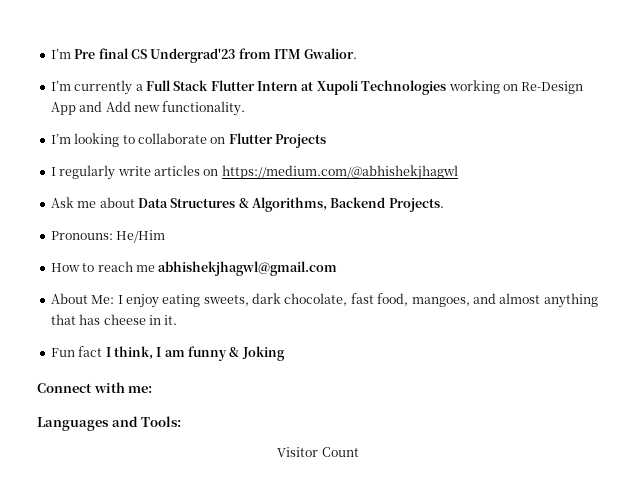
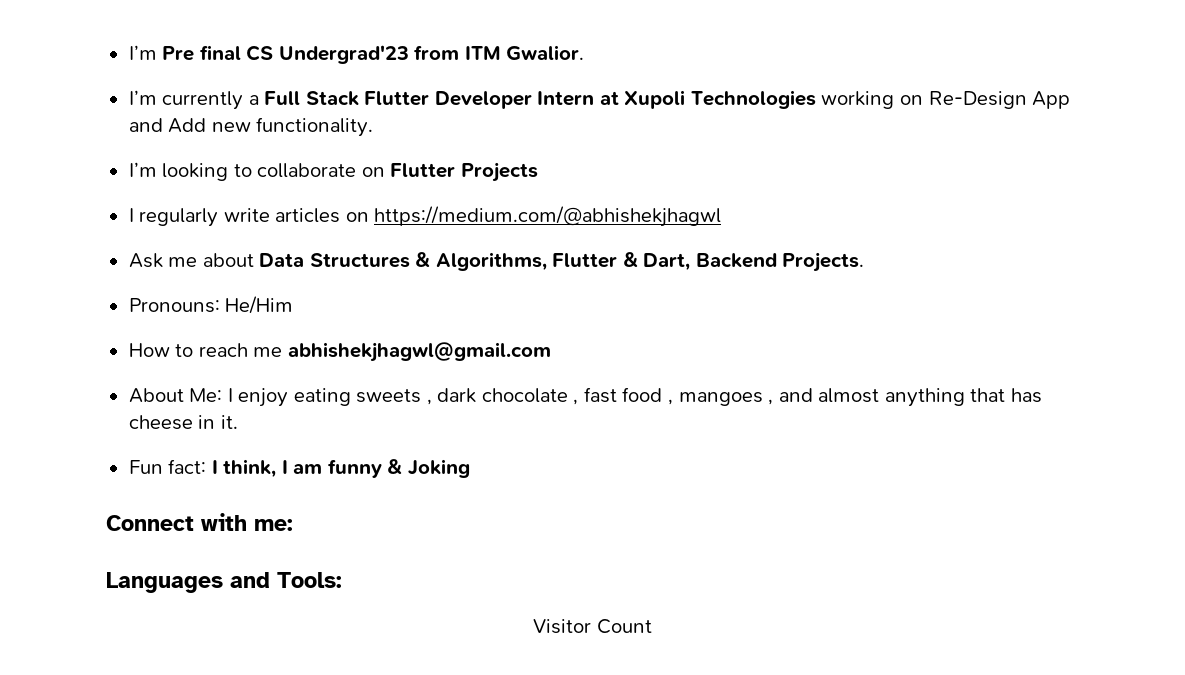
(255, 85) none -> [434,91,532,109] Developer
(327, 204) none -> [552,252,691,271] Flutter & Dart,
[203,293,470,307] sweets, dark chocolate, fast food, mangoes, -> [356,387,774,406] sweets , dark chocolate , fast food , mangoes ,
[78,346,103,357] fact -> [168,459,207,474] fact:

